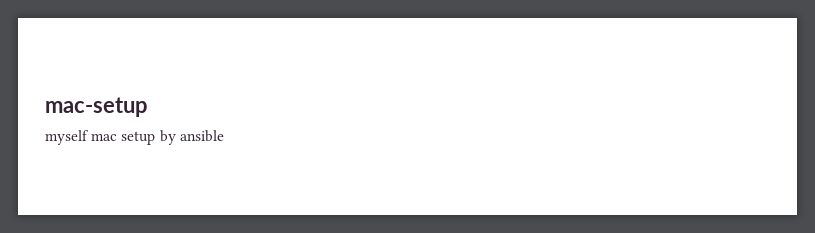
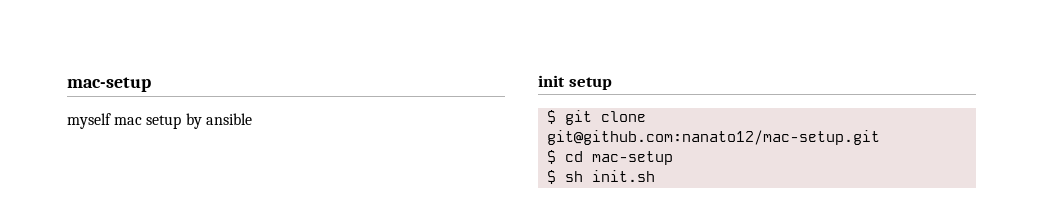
(224, 136) none -> [538,75,612,90] [547,110,647,125] [547,130,881,145] [547,150,674,165] [547,170,656,184] // init setup // $ git clone git@github.com:nanato12/mac-setup.git // $ cd mac-setup // $ sh init.sh

